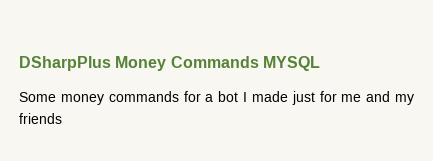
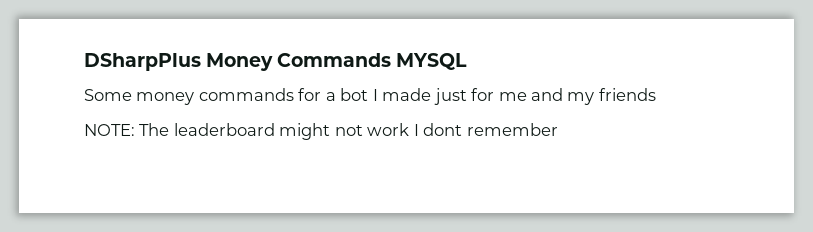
(62, 118) none -> [84,123,558,140] // NOTE: The leaderboard might not work I dont remember

